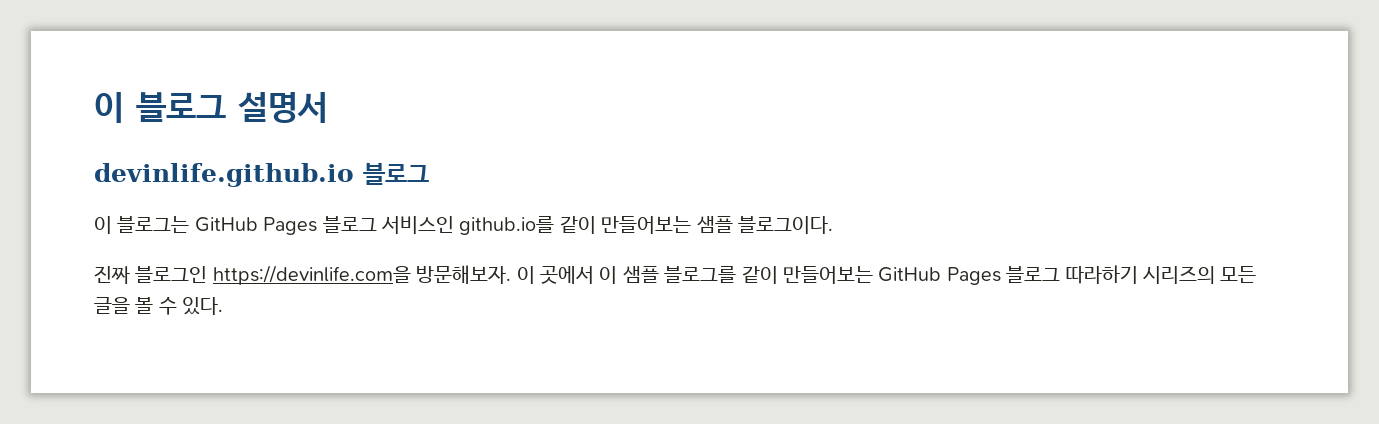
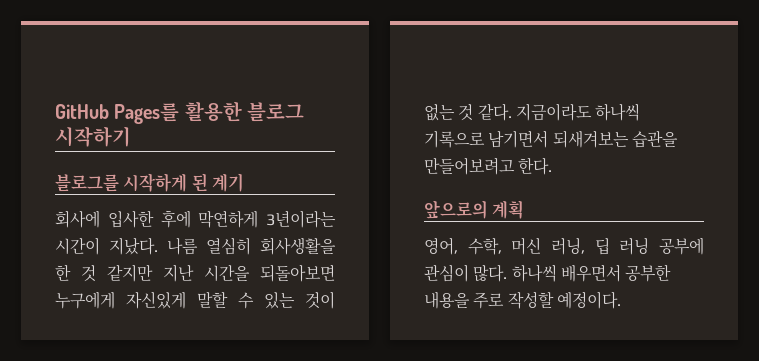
[94,92,328,123] [94,162,429,187] [94,216,833,235] [94,265,1257,285] [94,297,224,315] 이 블로그 설명서 // devinlife.github.io 블로그 // 이 블로그는 GitHub Pages 블로그 서비스인 github.io를 같이 만들어보는 샘플 블로그이다. // 진짜 블로그인 https://devinlife.com을 방문해보자. 이 곳에서 이 샘플 블로그를 같이 만들어보는 GitHub Pages 블로그 따라하기 시리즈의 모든 글을 볼 수 있다. -> [55,101,304,124] [55,126,131,147] [55,173,245,192] [55,210,336,228] [55,237,336,255] [55,264,335,282] [55,291,335,309] [424,103,641,121] [424,130,678,148] [424,157,553,175] [424,200,525,219] [424,237,704,255] [424,264,672,282] [424,291,621,309] GitHub Pages를 활용한 블로그 시작하기 // 블로그를 시작하게 된 계기 // 회사에 입사한 후에 막연하게 3년이라는 시간이 지났다. 나름 열심히 회사생활을 한 것 같지만 지난 시간을 되돌아보면 누구에게 자신있게 말할 수 있는 것이 없는 것 같다. 지금이라도 하나씩 기록으로 남기면서 되새겨보는 습관을 만들어보려고 한다. // 앞으로의 계획 // 영어, 수학, 머신 러닝, 딥 러닝 공부에 관심이 많다. 하나씩 배우면서 공부한 내용을 주로 작성할 예정이다.

